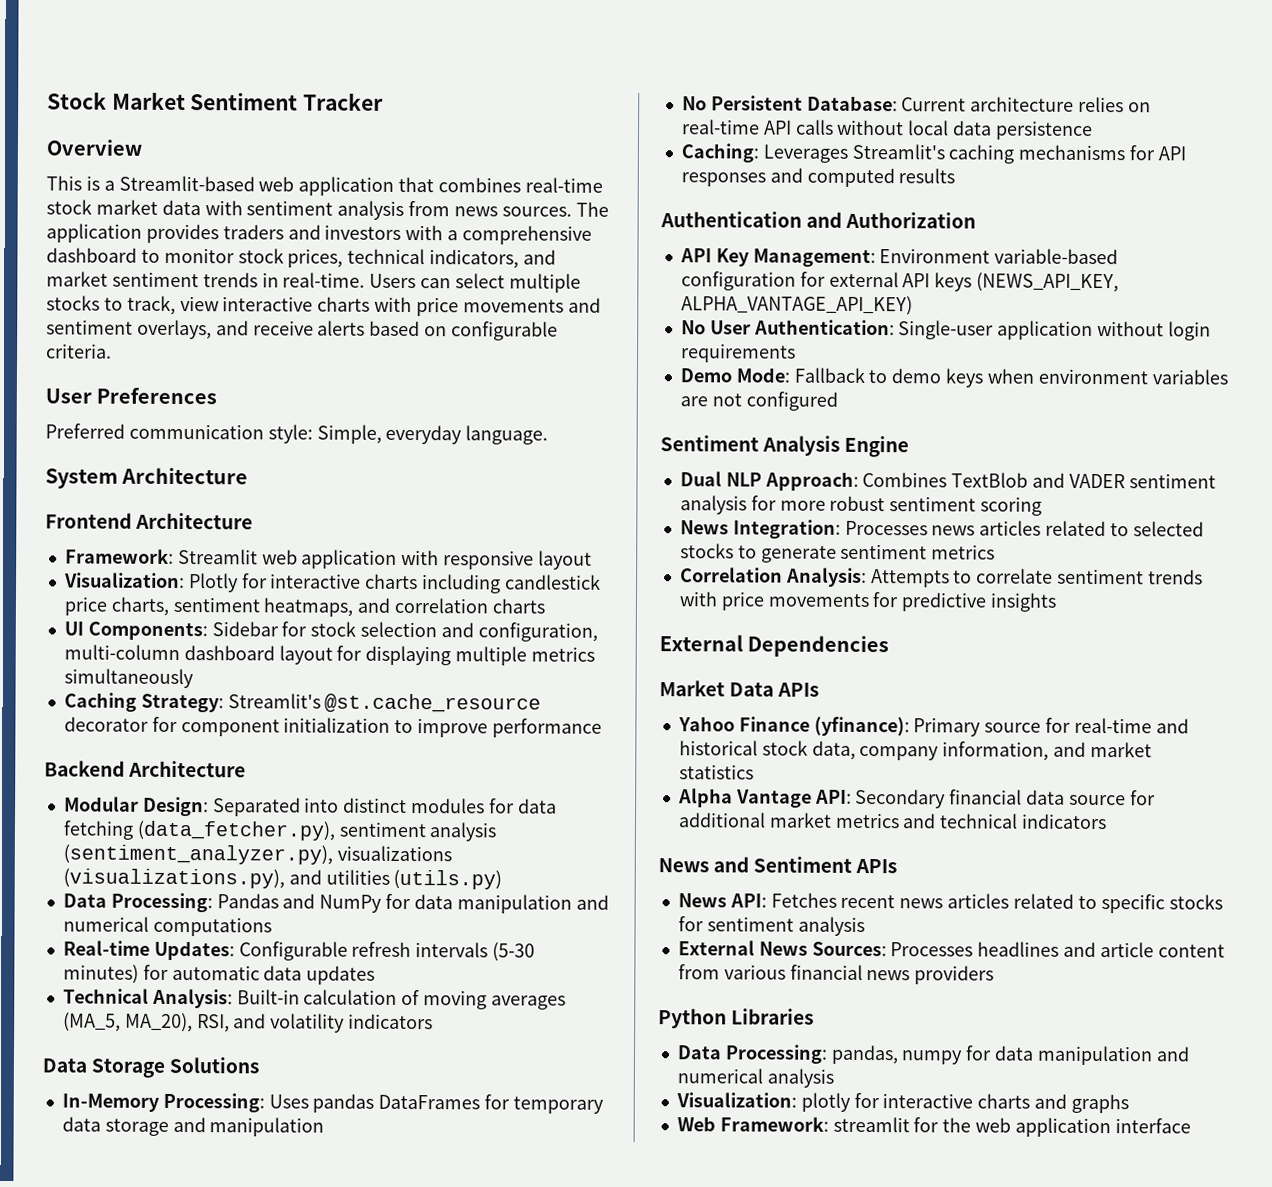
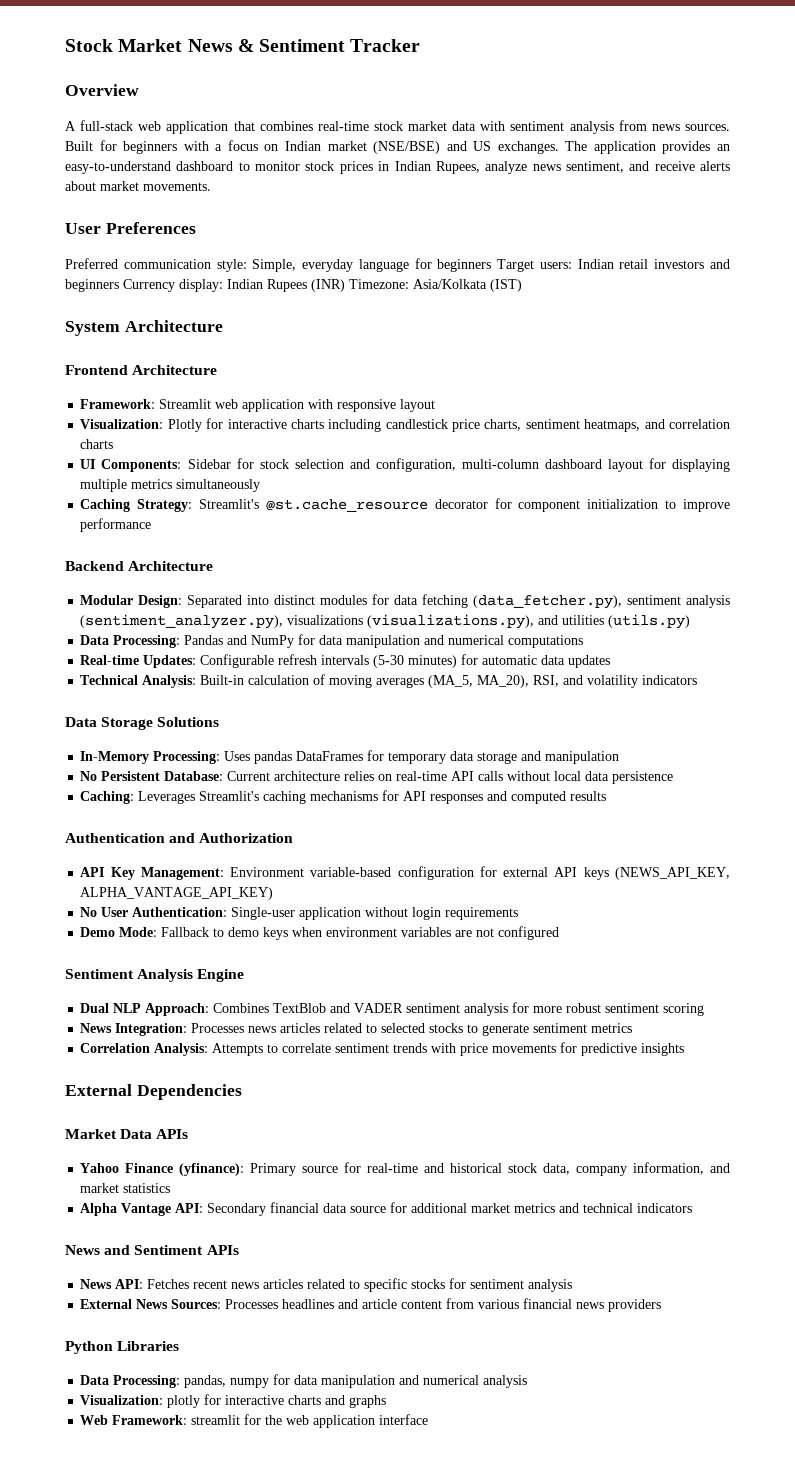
(186, 101) none -> [187,39,254,52] News &
[46,175,255,192] This is a Streamlit-based -> [65,120,134,131] A full-stack
[575,201,609,217] [46,223,593,245] [46,247,557,269] [46,271,581,293] [46,295,601,317] [46,319,559,341] [46,343,112,359] The application provides traders and investors with a comprehensive dashboard to monitor stock prices, technical indicators, and market sentiment trends in real-time. Users can select multiple stocks to track, view interactive charts with price movements and sentiment overlays, and receive alerts based on configurable criteria. -> [65,140,730,154] [65,161,730,174] [65,181,211,191] Built for beginners with a focus on Indian market (NSE/BSE) and US exchanges. The application provides an easy-to-understand dashboard to monitor stock prices in Indian Rupees, analyze news sentiment, and receive alerts about market movements.
[465,425,549,445] language. -> [358,258,730,272] [65,279,522,292] language for beginners Target users: Indian retail investors and beginners Currency display: Indian Rupees (INR) Timezone: Asia/Kolkata (IST)

